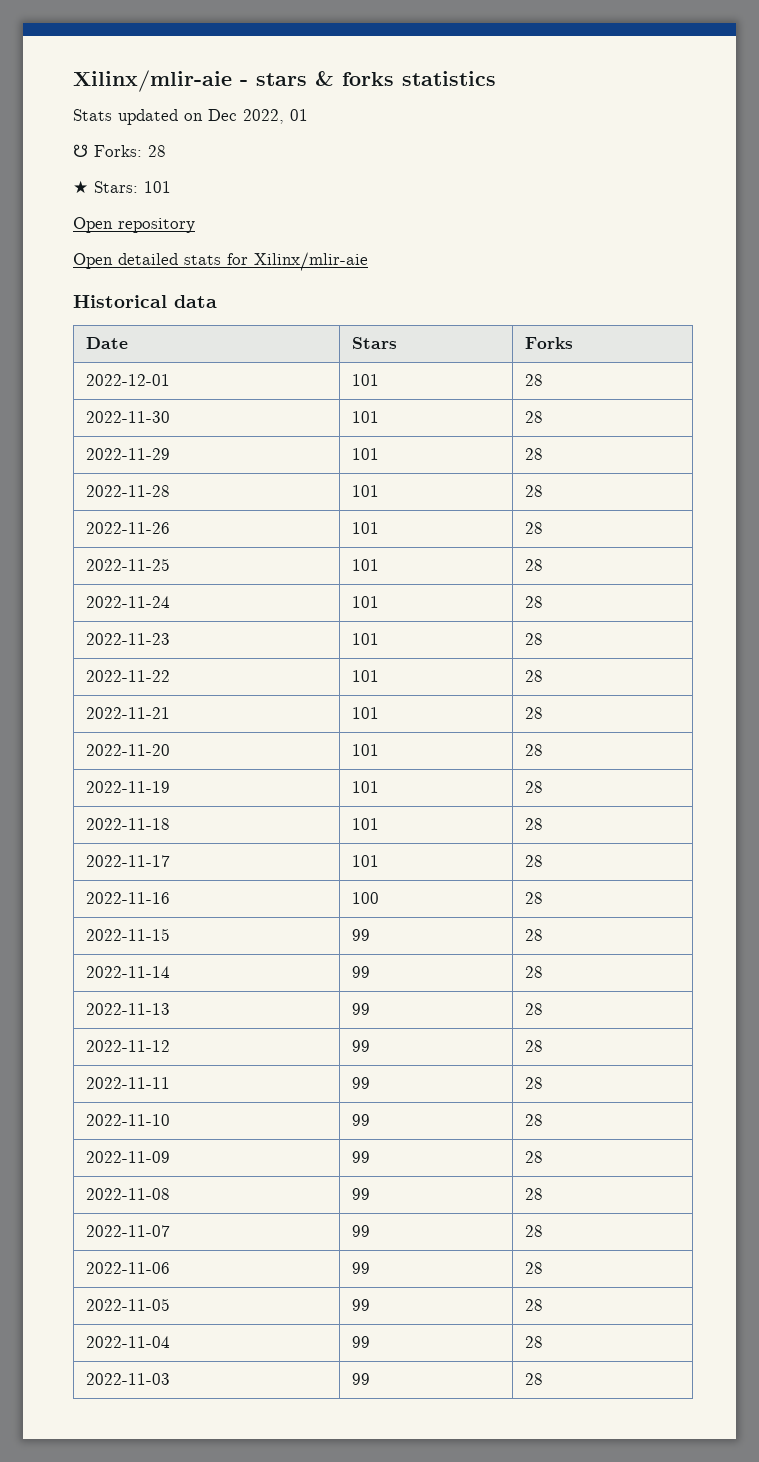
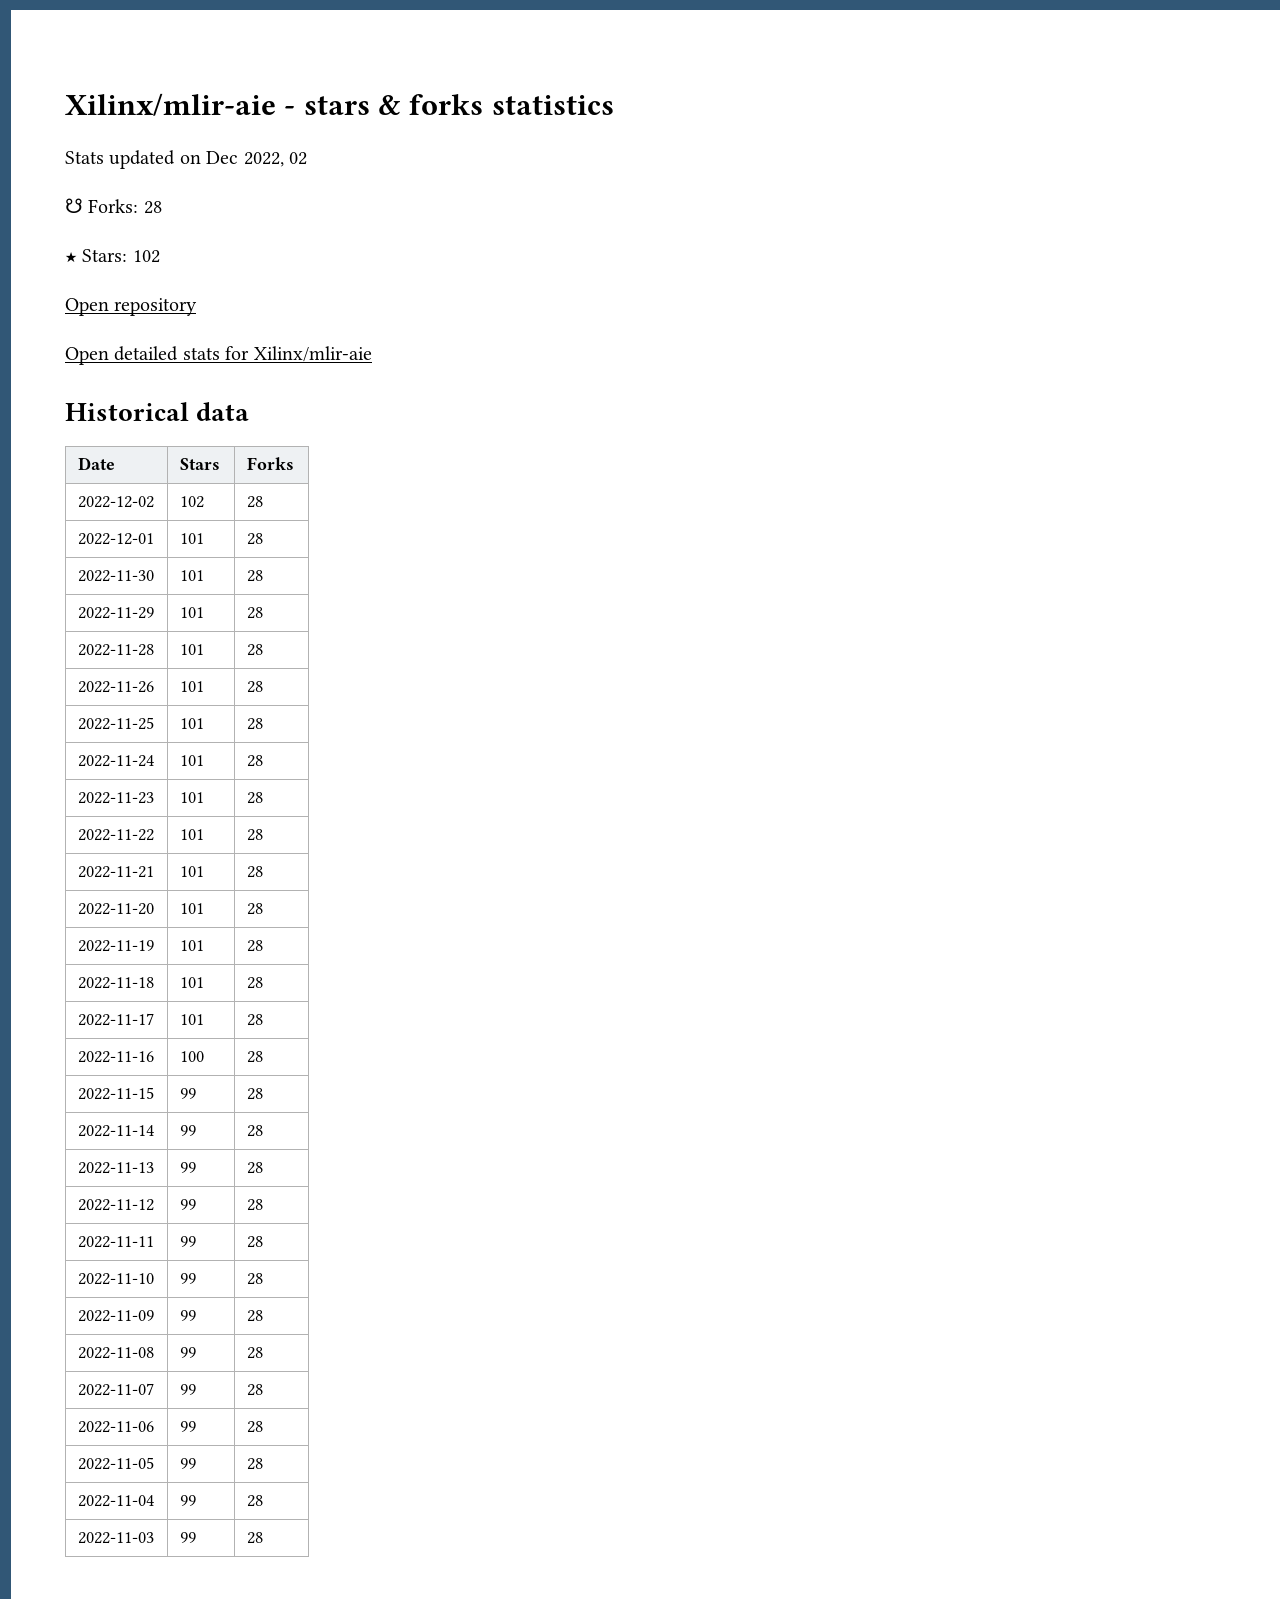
[290,109,308,121] 01 -> [289,152,307,165] 02
[144,181,171,193] 101 -> [132,250,160,263] 102
(574, 343) none -> [77,496,154,508] [179,496,204,508] [246,496,263,508] // 2022-12-02 | 102 | 28

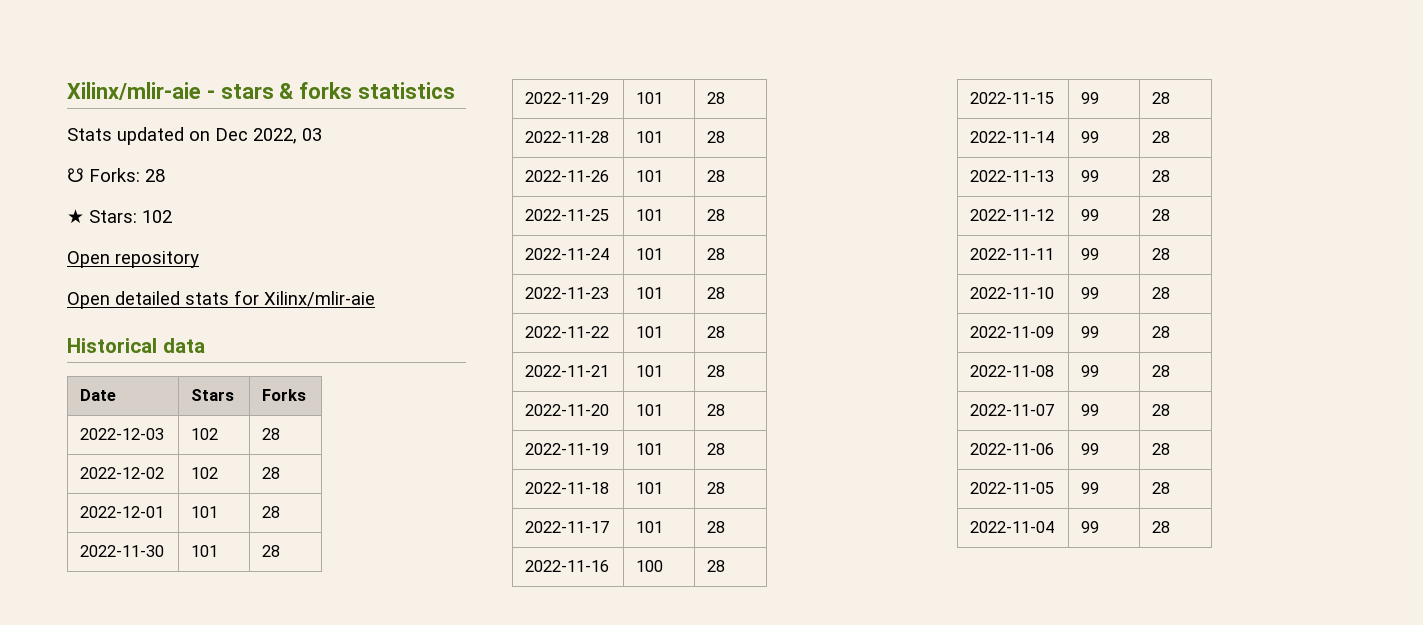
[289,152,307,165] 02 -> [302,128,322,141] 03
(294, 463) none -> [80,428,165,440] [191,428,219,440] [262,428,281,440] // 2022-12-03 | 102 | 28
[77,1532,154,1544] [179,1532,196,1543] [246,1532,263,1544] // 2022-11-03 | 99 | 28 -> (1171, 527) none

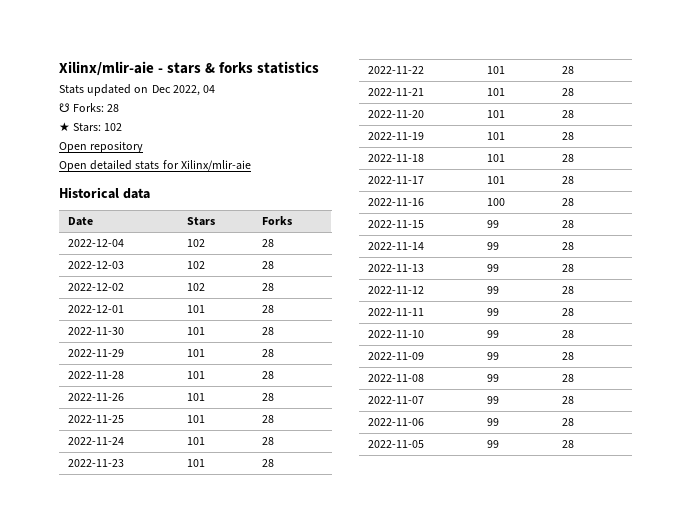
[302,128,322,141] 03 -> [203,85,216,93] 04
(307, 395) none -> [67,239,124,247] [186,239,205,247] [261,239,274,247] // 2022-12-04 | 102 | 28
[970,521,1055,533] [1081,521,1100,533] [1152,521,1171,533] // 2022-11-04 | 99 | 28 -> (574, 444) none

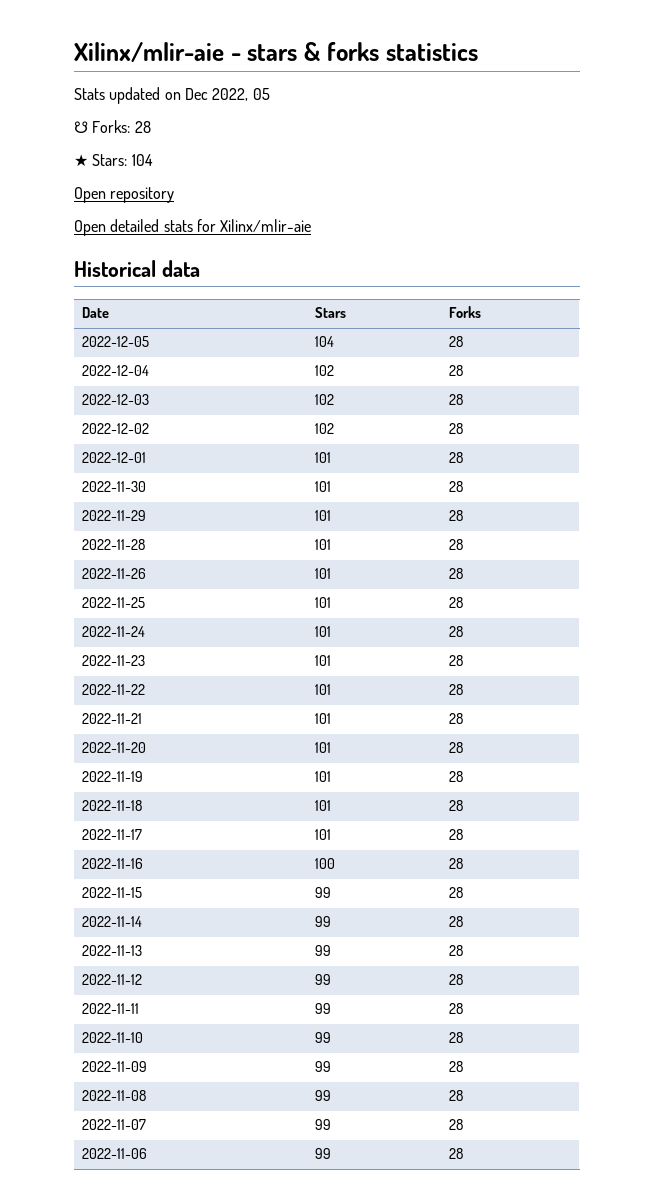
[203,85,216,93] 04 -> [252,88,270,100] 05
[104,123,123,131] 102 -> [131,154,153,166] 104
(292, 220) none -> [82,336,150,347] [315,336,335,347] [449,336,464,347] // 2022-12-05 | 104 | 28
[367,440,424,448] [486,440,499,448] [561,440,574,448] // 2022-11-05 | 99 | 28 -> (464, 1153) none

